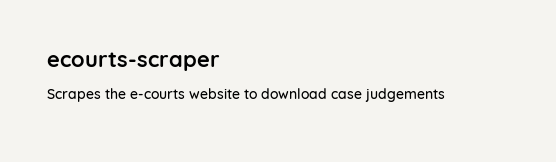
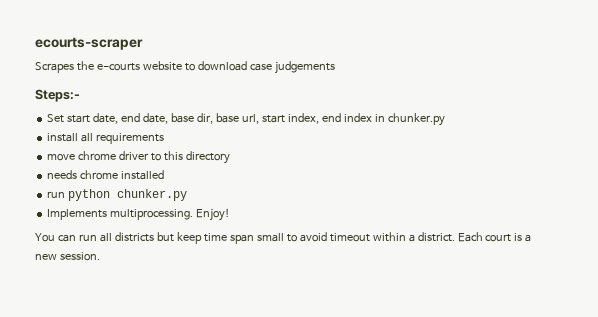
(445, 95) none -> [35,89,80,102] [47,113,445,126] [47,133,165,144] [47,151,230,164] [47,170,165,180] [47,189,188,201] [47,208,231,221] [35,232,532,244] [35,252,100,261] // Steps:- // Set start date, end date, base dir, base url, start index, end index in chunker.py // install all requirements // move chrome driver to this directory // needs chrome installed // run python chunker.py // Implements multiprocessing. Enjoy! // You can run all districts but keep time span small to avoid timeout within a district. Each court is a new session.

